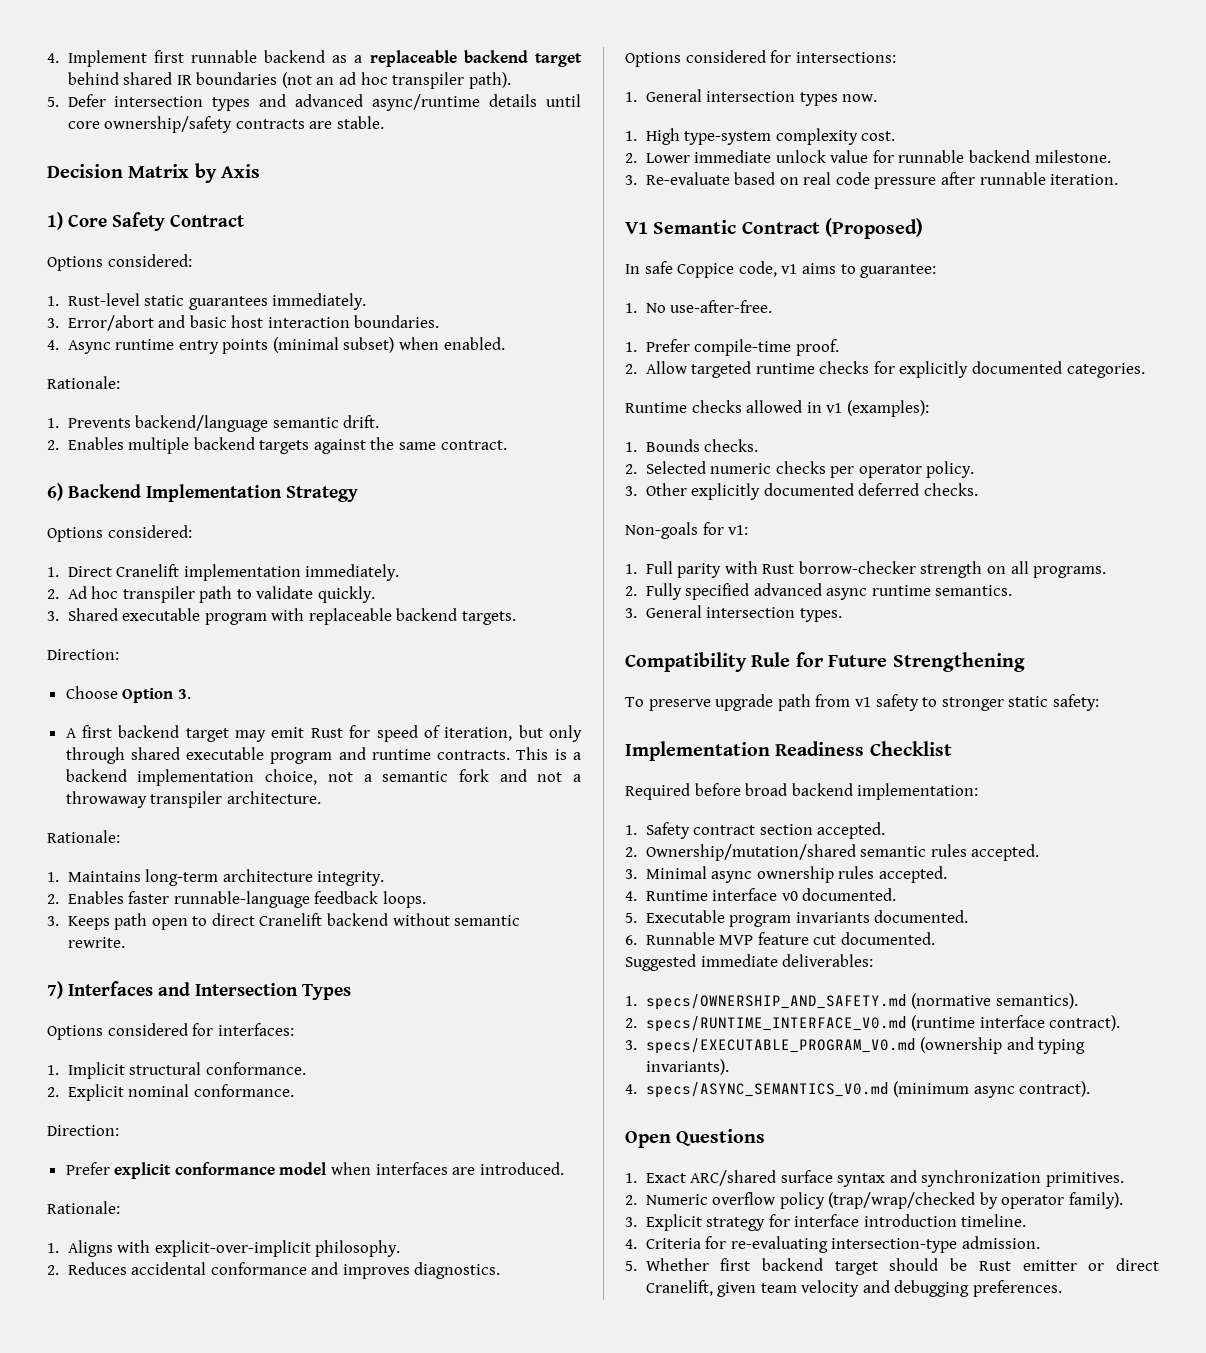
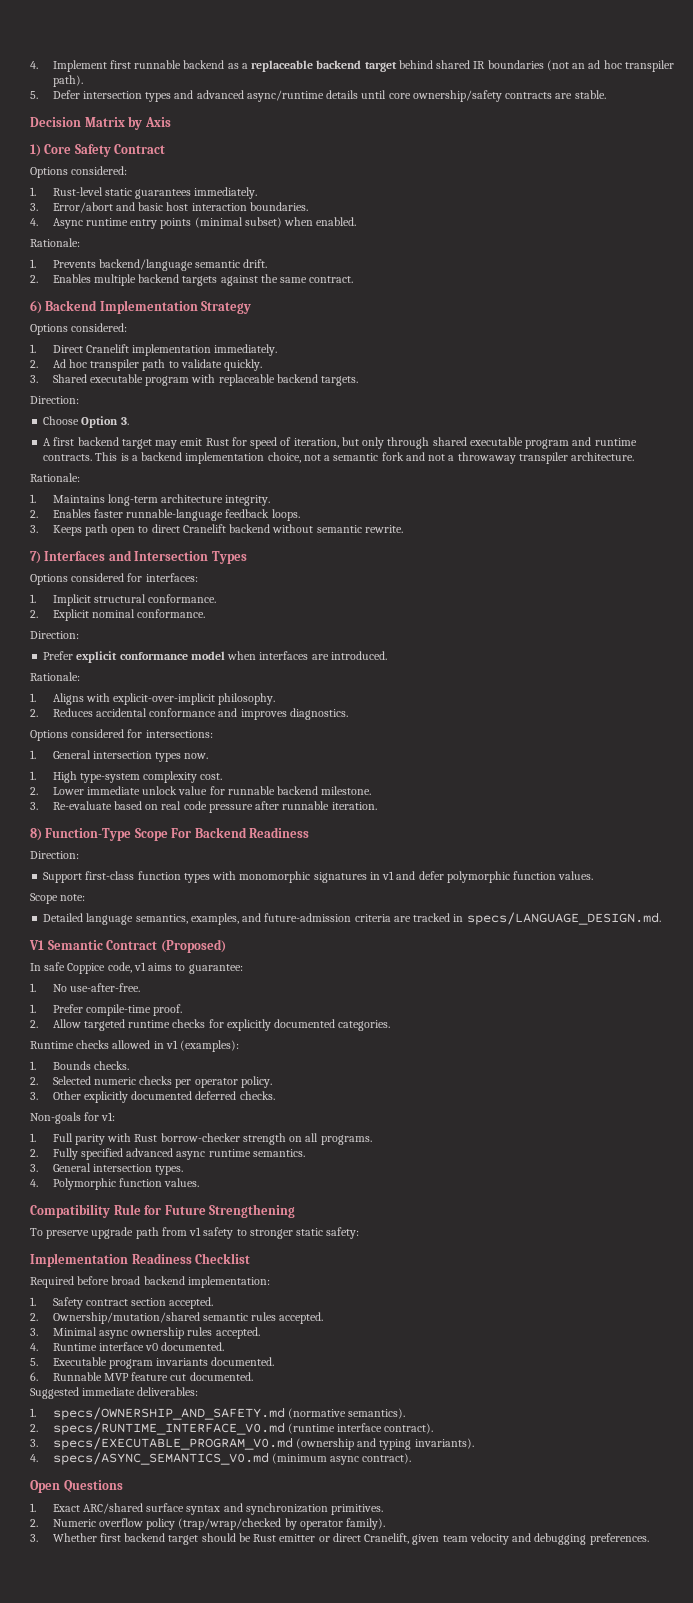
(1119, 179) none -> [30,827,309,841] [30,851,79,859] [43,871,594,883] [30,893,86,904] [43,912,661,925] // 8) Function-Type Scope For Backend Readiness // Direction: // Support first-class function types with monomorphic signatures in v1 and defer polymorphic function values. // Scope note: // Detailed language semantics, examples, and future-admission criteria are tracked in specs/LANGUAGE_DESIGN.md.
(842, 615) none -> [30,1178,200,1190] // 4. Polymorphic function values.
[645,1214,1027,1231] [625,1236,1040,1253] [625,1261,637,1271] Explicit strategy for interface introduction timeline. // 4. Criteria for re-evaluating intersection-type admission. // 5. -> (38, 1538) none

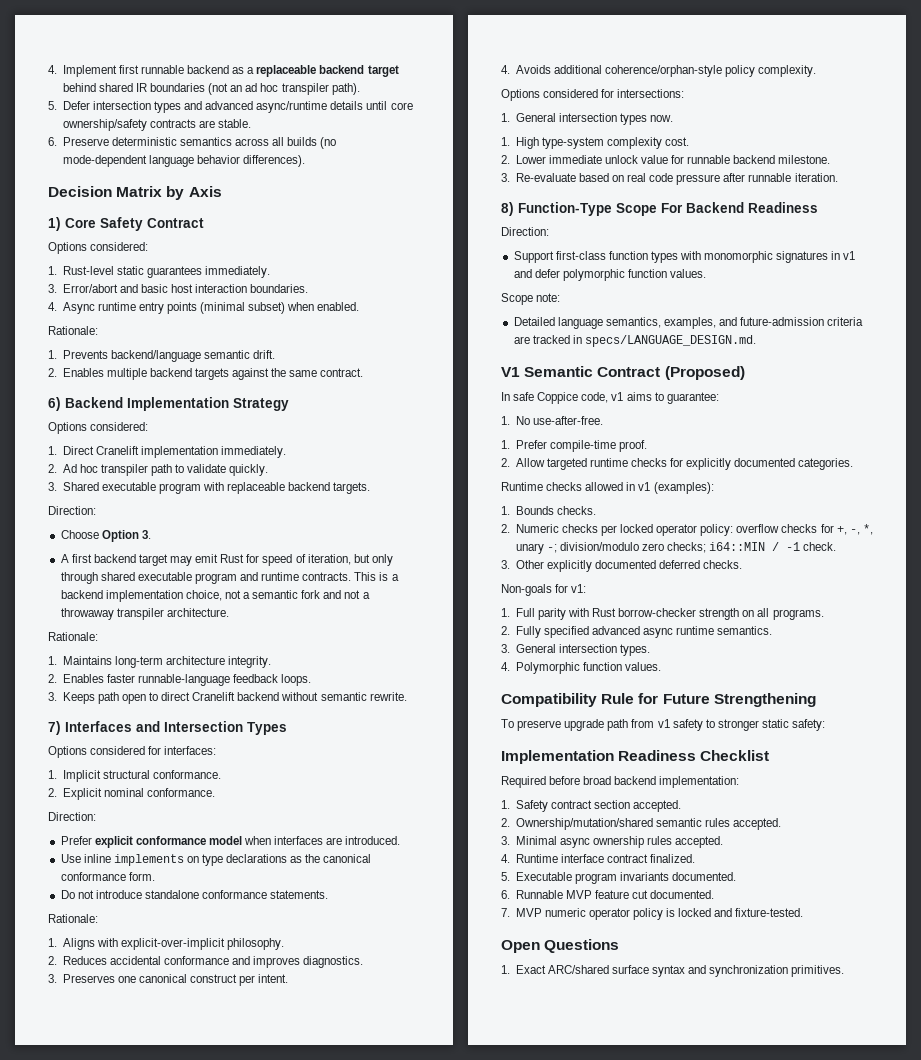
(606, 94) none -> [48,137,337,149] [62,155,306,167] // 6. Preserve deterministic semantics across all builds (no mode-dependent language behavior differences).
(387, 655) none -> [60,854,372,866] [60,872,155,881] [60,890,329,899] // Use inline implements on type declarations as the canonical conformance form. // Do not introduce standalone conformance statements.
(348, 714) none -> [48,974,289,986] [501,65,817,77] // 3. Preserves one canonical construct per intent. // 4. Avoids additional coherence/orphan-style policy complexity.
[52,1076,272,1088] Selected numeric checks per operator policy. -> [515,524,873,536] [515,542,837,554] Numeric checks per locked operator policy: overflow checks for +, -, *, unary -; division/modulo zero checks; i64::MIN / -1 check.
[145,1342,225,1351] v0 documented. -> [606,854,696,863] contract finalized.
[30,1387,199,1399] [30,1407,406,1420] [30,1422,434,1435] [30,1437,474,1450] [30,1452,412,1465] Suggested immediate deliverables: // 1. specs/OWNERSHIP_AND_SAFETY.md (normative semantics). // 2. specs/RUNTIME_INTERFACE_V0.md (runtime interface contract). // 3. specs/EXECUTABLE_PROGRAM_V0.md (ownership and typing invariants). // 4. specs/ASYNC_SEMANTICS_V0.md (minimum async contract). -> [501,908,804,920] 7. MVP numeric operator policy is locked and fixture-tested.
[30,1518,386,1530] [30,1533,649,1545] // 2. Numeric overflow policy (trap/wrap/checked by operator family). // 3. Whether first backend target should be Rust emitter or direct Cranelift, given team velocity and debugging preferences. -> (845, 971) none

